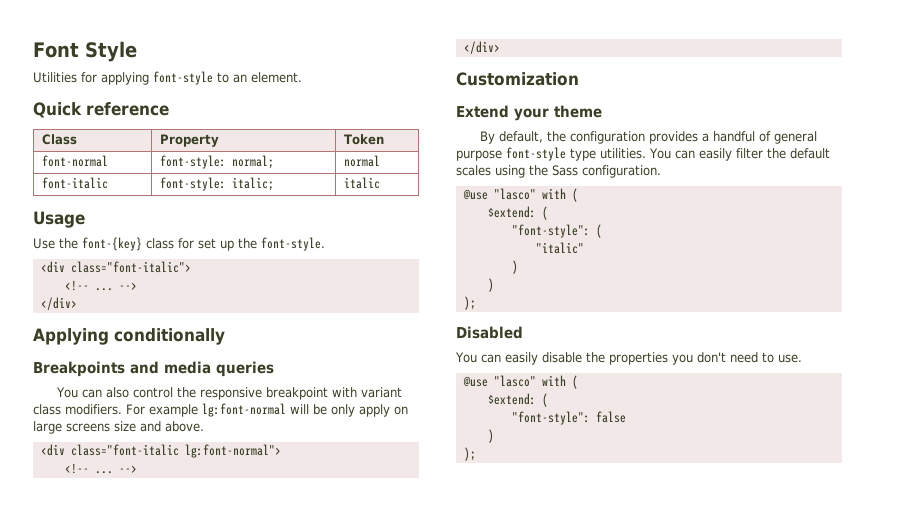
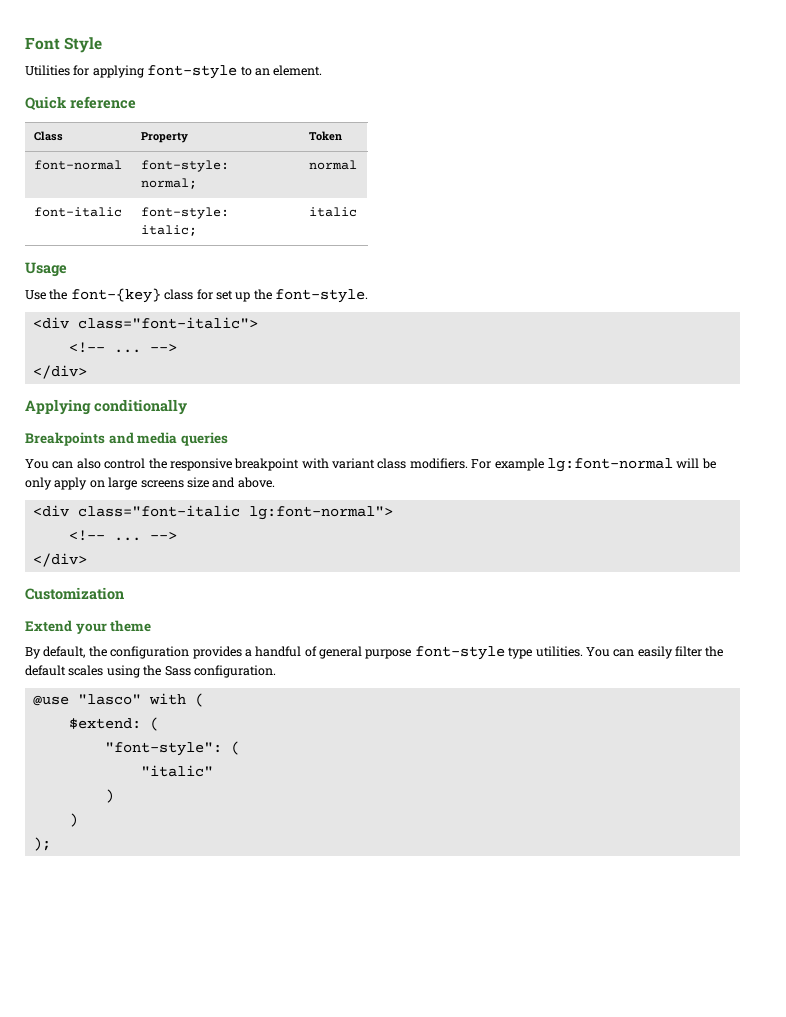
[456,326,523,339] [455,352,802,365] [462,375,578,389] [487,393,548,407] [511,411,626,425] [487,429,494,443] [463,447,476,461] // Disabled // You can easily disable the properties you don't need to use. // @use "lasco" with ( // $extend: ( // "font-style": false // ) // ); -> (51, 844) none

